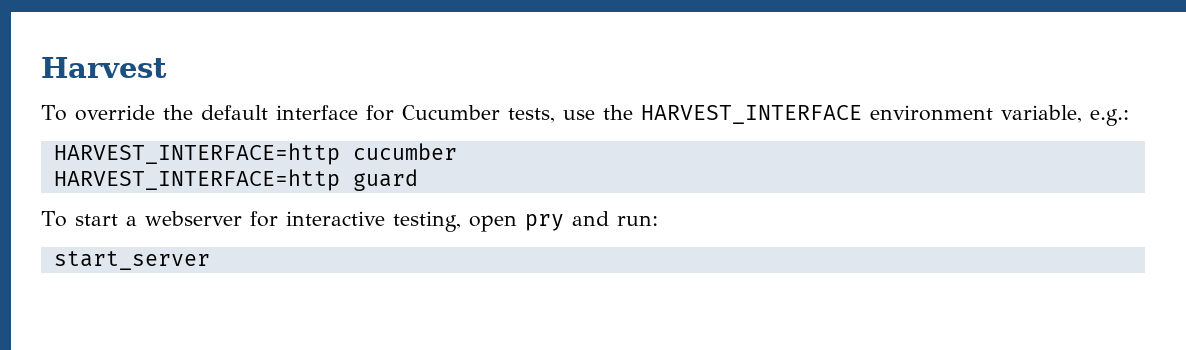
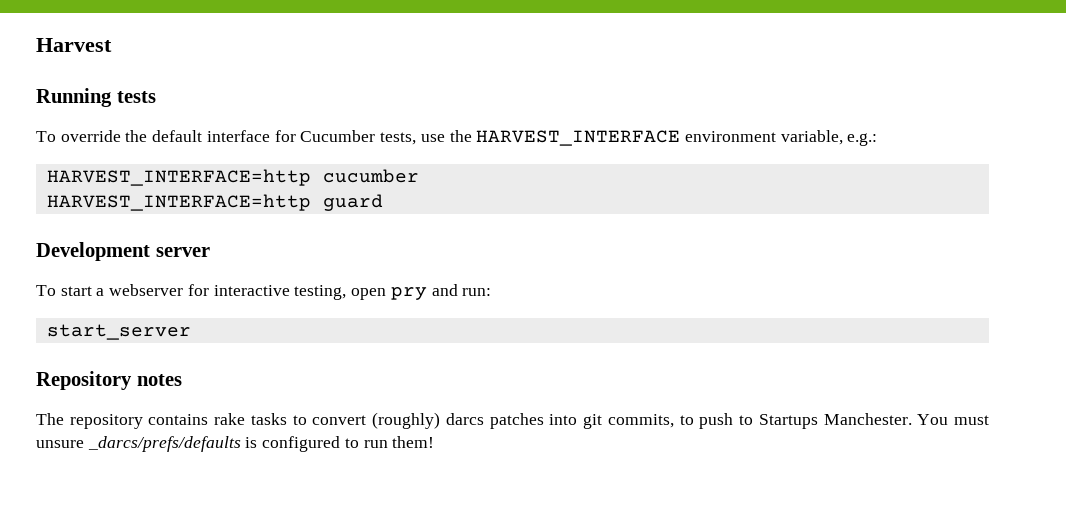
(167, 67) none -> [36,88,156,107] // Running tests
(418, 180) none -> [36,242,210,261] // Development server
(210, 260) none -> [36,371,182,390] [36,412,989,429] [36,436,435,452] // Repository notes // The repository contains rake tasks to convert (roughly) darcs patches into git commits, to push to Startups Manchester. You must unsure _darcs/prefs/defaults is configured to run them!

